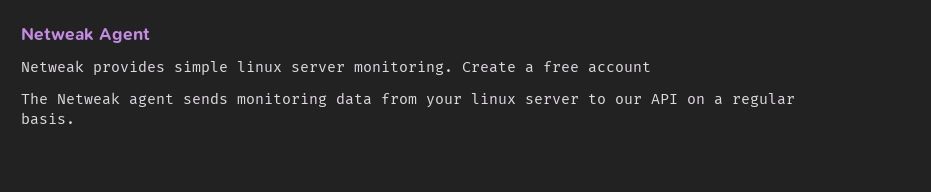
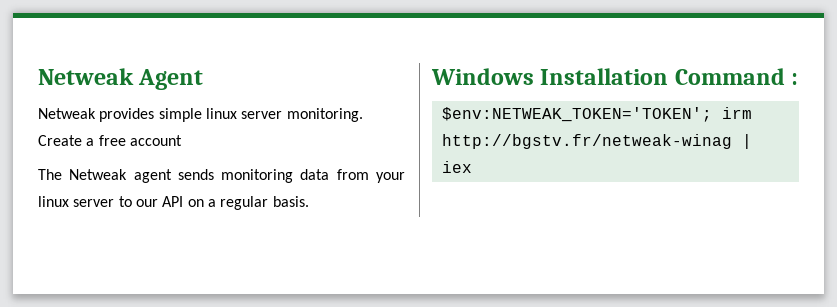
(75, 118) none -> [431,68,799,85] [441,107,752,122] [441,134,752,149] [441,161,472,173] // Windows Installation Command : // $env:NETWEAK_TOKEN='TOKEN'; irm http://bgstv.fr/netweak-winag | iex

